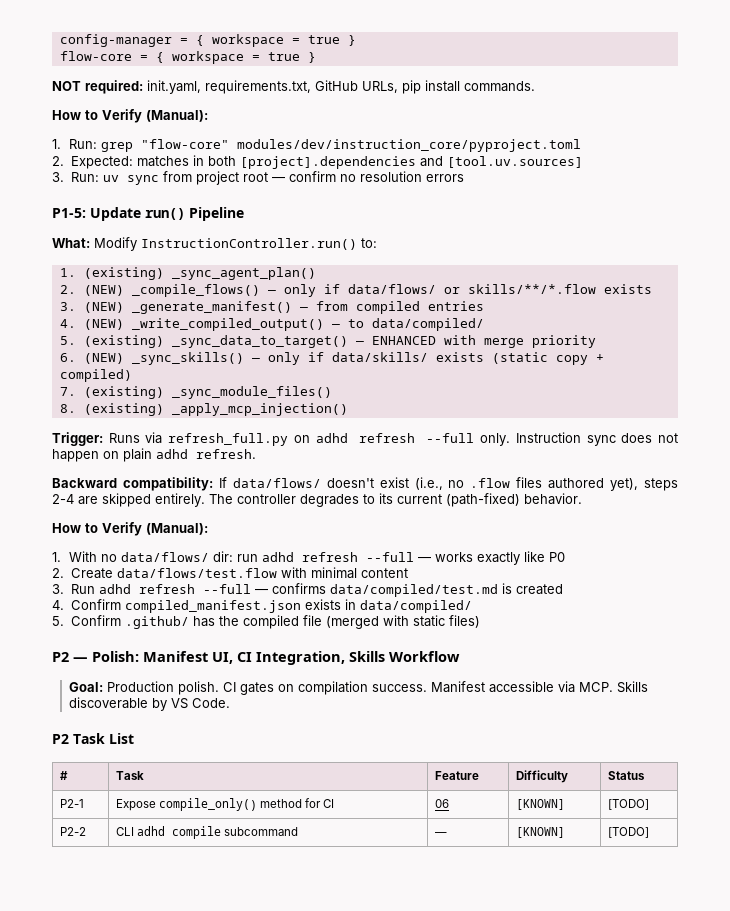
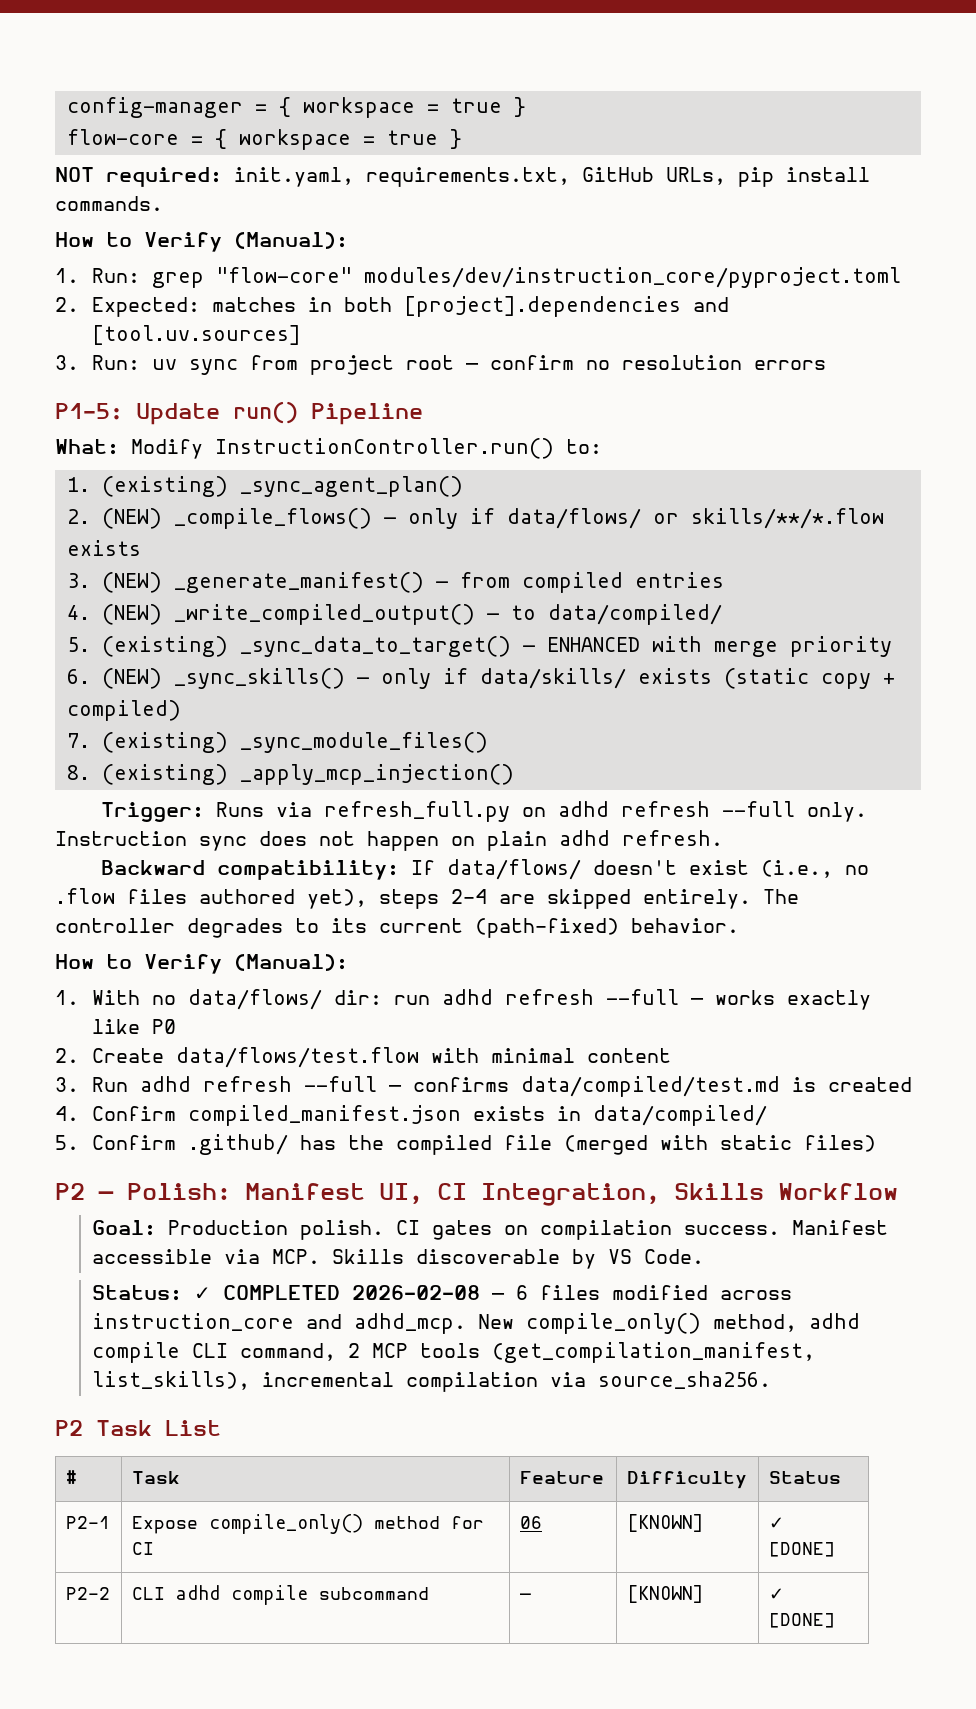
(230, 703) none -> [92,1285,793,1301] [92,1313,861,1334] [92,1342,816,1363] [92,1371,772,1392] // Status: ✓ COMPLETED 2026-02-08 — 6 files modified across instruction_core and adhd_mcp. New compile_only() method, adhd compile CLI command, 2 MCP tools (get_compilation_manifest, list_skills), incremental compilation via source_sha256.
[607,799,649,810] [TODO] -> [768,1517,784,1529] [768,1542,835,1557] ✓ [DONE]
[607,827,649,838] [TODO] -> [768,1588,784,1600] [768,1613,835,1628] ✓ [DONE]

